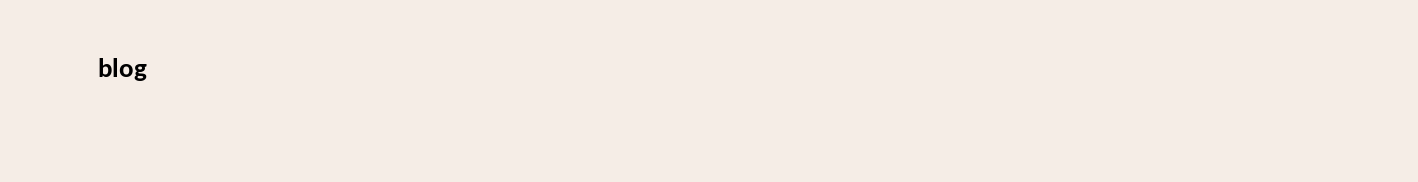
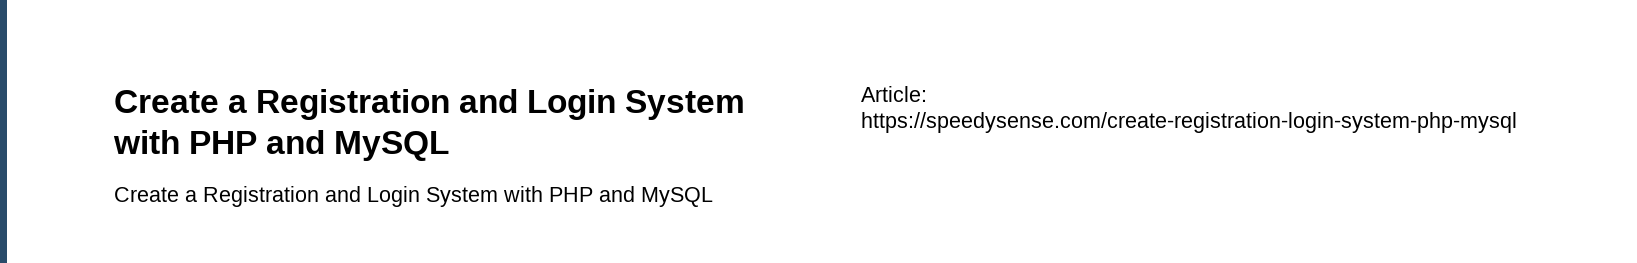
[98,58,147,81] blog -> [114,89,746,120] [113,130,450,161] [114,186,713,207] [861,86,927,102] [861,112,1517,133] Create a Registration and Login System with PHP and MySQL // Create a Registration and Login System with PHP and MySQL // Article: https://speedysense.com/create-registration-login-system-php-mysql

